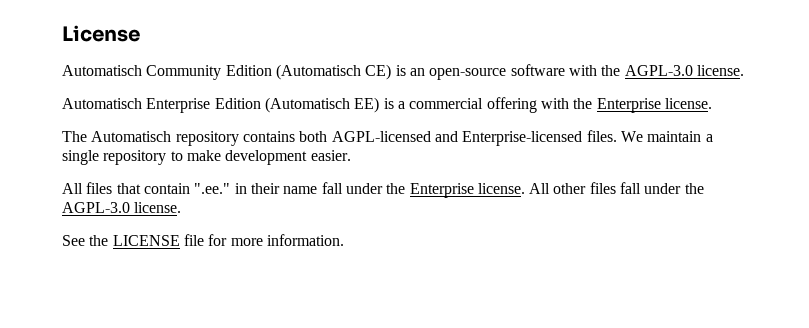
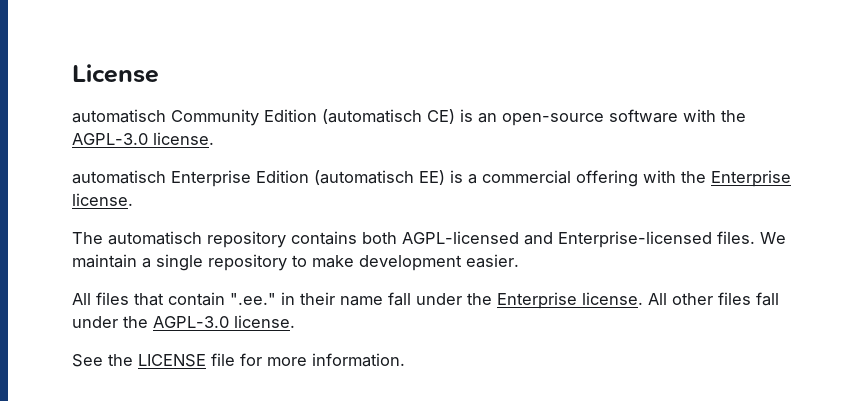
[62,65,142,76] Automatisch -> [72,109,166,123] automatisch
[275,64,361,80] (Automatisch -> [322,109,422,124] (automatisch
[62,98,142,109] Automatisch -> [72,170,166,184] automatisch
[264,97,350,113] (Automatisch -> [314,170,414,185] (automatisch
[91,131,172,142] Automatisch -> [108,231,202,245] automatisch

